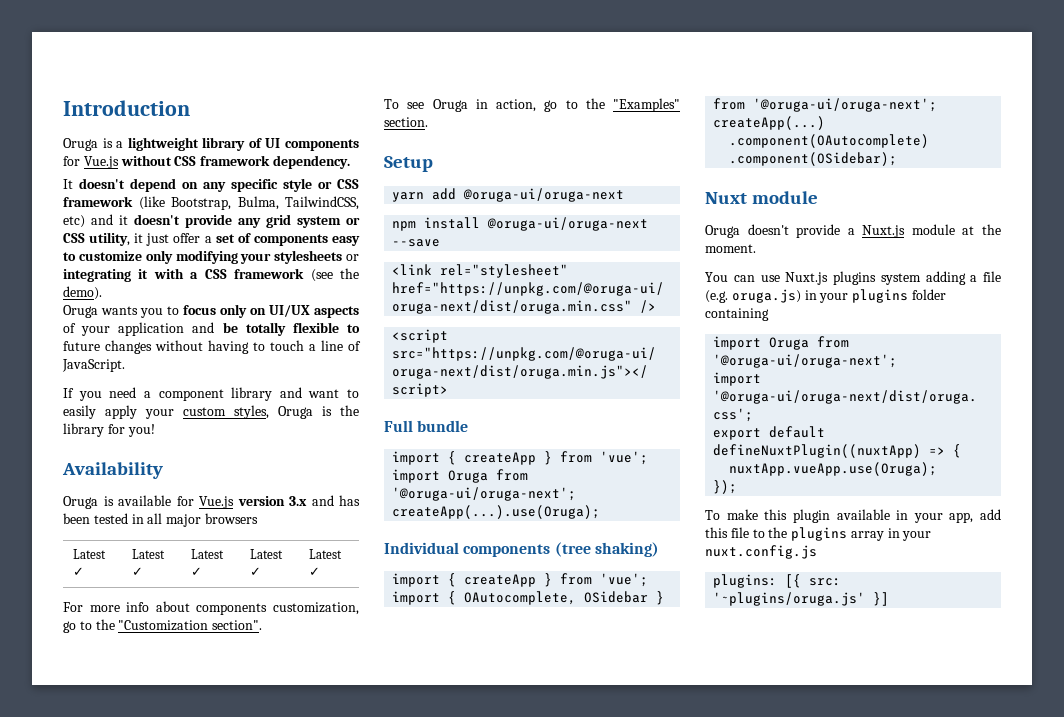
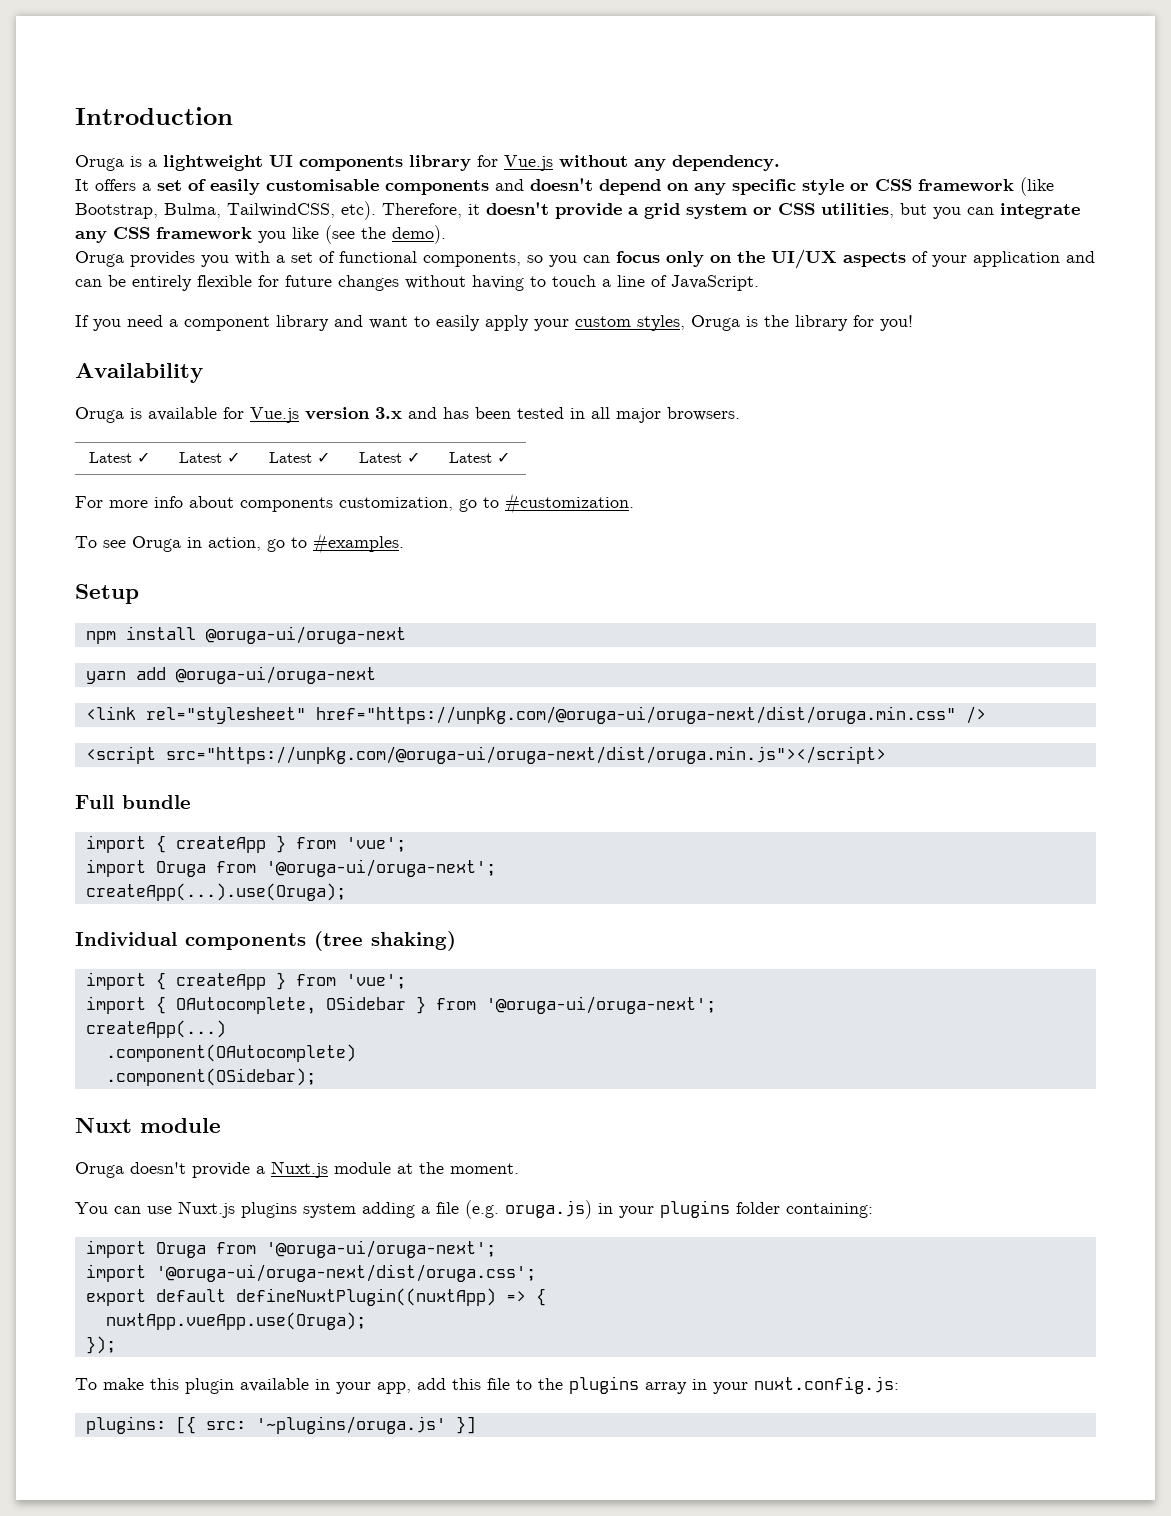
[202,137,262,151] library of -> (263, 163) none
(359, 145) none -> [409,155,471,171] library
[174,155,271,166] CSS framework -> [634,159,666,171] any
(73, 184) none -> [95,179,524,195] offers a set of easily customisable components and
[63,214,113,228] etc) and -> [341,201,462,220] etc). Therefore,
[238,218,261,228] any -> [628,207,639,215] a
[89,232,360,246] [63,250,359,264] [63,268,359,282] [63,286,102,300] [63,305,179,318] utility, it just offer a set of components easy to customize only modifying your stylesheets or integrating it with a CSS framework (see the demo). // Oruga wants you to -> [821,203,1080,219] [75,225,446,244] [75,251,610,267] utilities, but you can integrate any CSS framework you like (see the demo). // Oruga provides you with a set of functional components, so you can
(266, 311) none -> [737,251,765,263] the
[222,322,360,336] be totally flexible to -> [75,275,279,291] can be entirely flexible for
[204,513,258,524] browsers -> [667,407,740,421] browsers.
[95,619,263,631] the "Customization section". -> [505,493,634,514] #customization.
[585,98,680,112] [384,117,428,127] [384,156,433,172] the "Examples" section. // Setup -> [313,533,404,554] [75,584,139,604] [85,626,406,644] #examples. // Setup // npm install @oruga-ui/oruga-next
[392,217,649,231] [392,239,441,247] // npm install @oruga-ui/oruga-next --save -> (376, 675) none
[705,308,769,321] containing -> [786,1203,873,1218] containing:
[705,545,817,559] nuxt.config.js -> [754,1376,899,1394] nuxt.config.js:

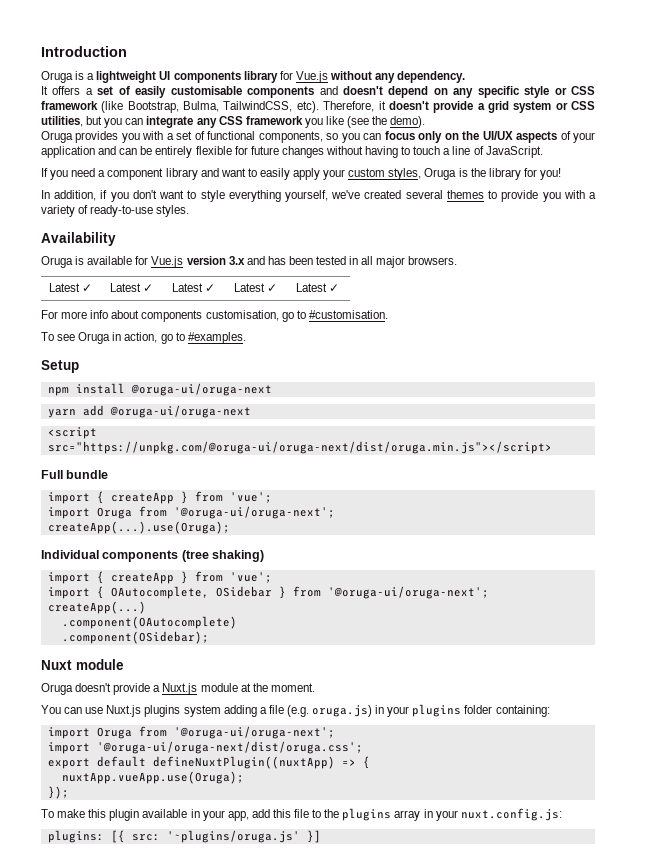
(913, 323) none -> [41,190,596,202] [41,205,190,217] // In addition, if you don't want to style everything yourself, we've created several themes to provide you with a variety of ready-to-use styles.
[339,493,634,514] customization, go to #customization. -> [205,310,388,322] customisation, go to #customisation.
[85,706,986,724] // <link rel="stylesheet" href="https://unpkg.com/@oruga-ui/oruga-next/dist/oruga.min.css" /> -> (251, 411) none

